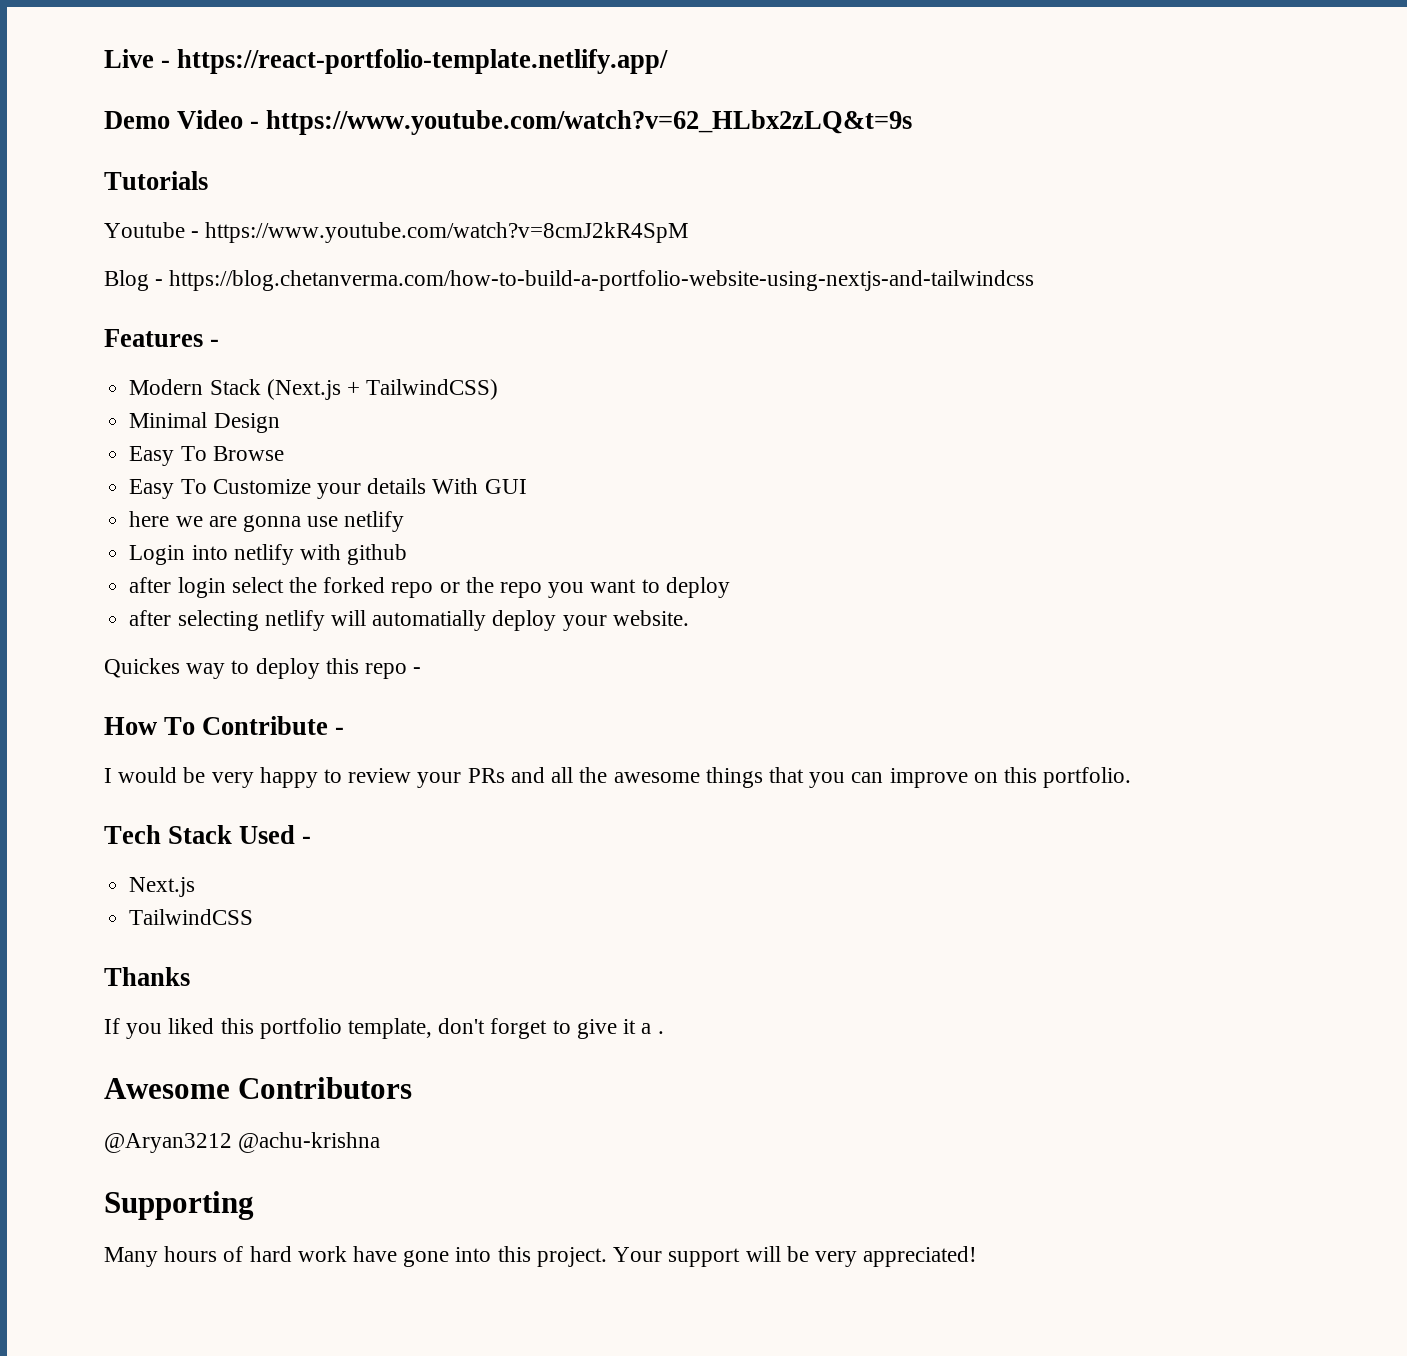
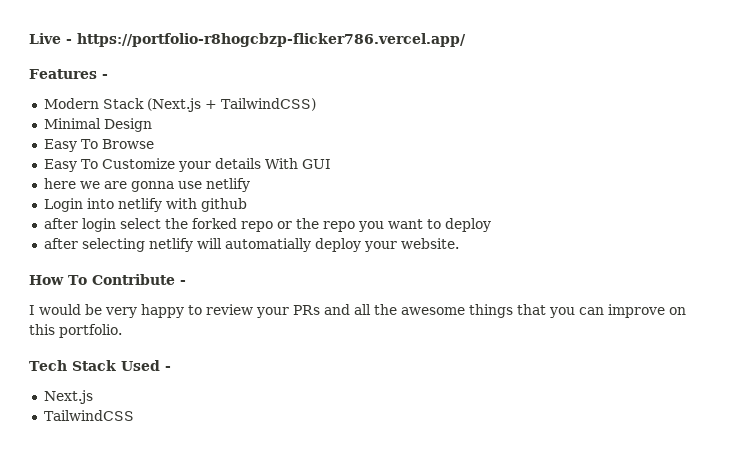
[177,49,669,74] [104,110,913,135] [104,171,208,190] [104,222,689,243] [104,270,1035,291] https://react-portfolio-template.netlify.app/ // Demo Video - https://www.youtube.com/watch?v=62_HLbx2zLQ&t=9s // Tutorials // Youtube - https://www.youtube.com/watch?v=8cmJ2kR4SpM // Blog - https://blog.chetanverma.com/how-to-build-a-portfolio-website-using-nextjs-and-tailwindcss -> [77,33,466,47] https://portfolio-r8hogcbzp-flicker786.vercel.app/
[104,658,422,679] // Quickes way to deploy this repo - -> (459, 243) none
[104,967,190,986] [104,1018,664,1039] [104,1077,413,1099] [104,1132,381,1153] [104,1191,254,1220] [104,1246,978,1267] // Thanks // If you liked this portfolio template, don't forget to give it a . // Awesome Contributors // @Aryan3212 @achu-krishna // Supporting // Many hours of hard work have gone into this project. Your support will be very appreciated! -> (134, 415) none

